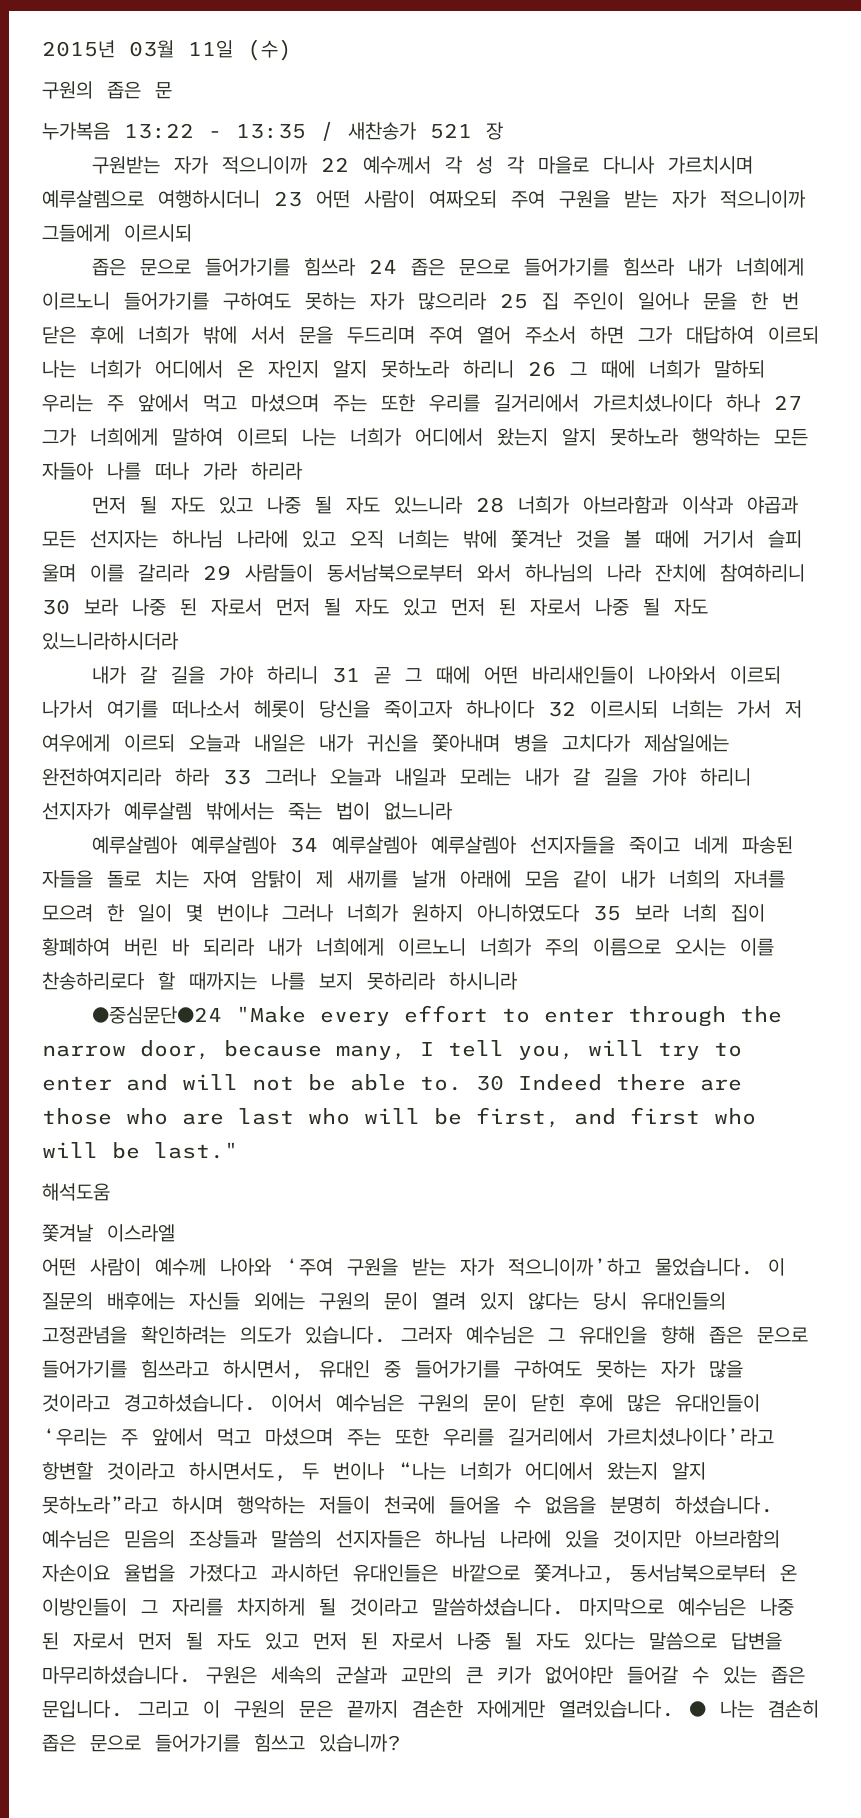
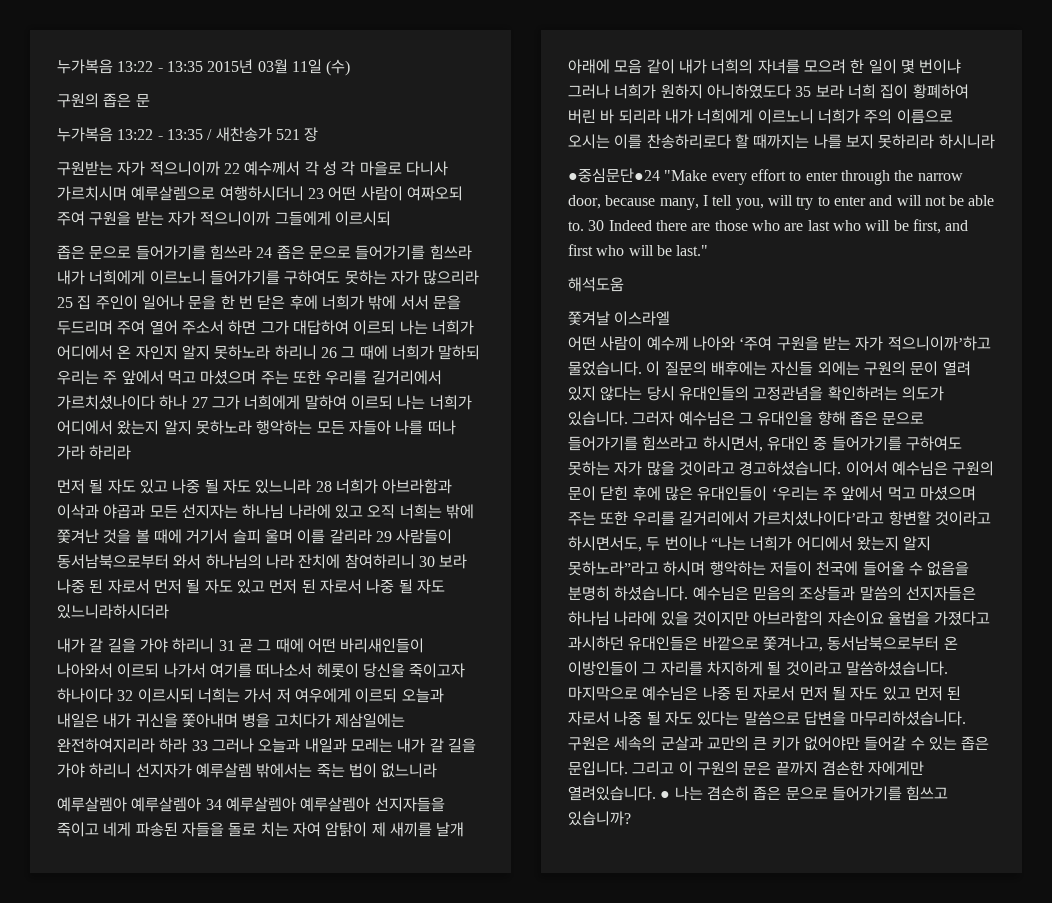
(42, 49) none -> [57,59,203,74] 누가복음 13:22 - 13:35

